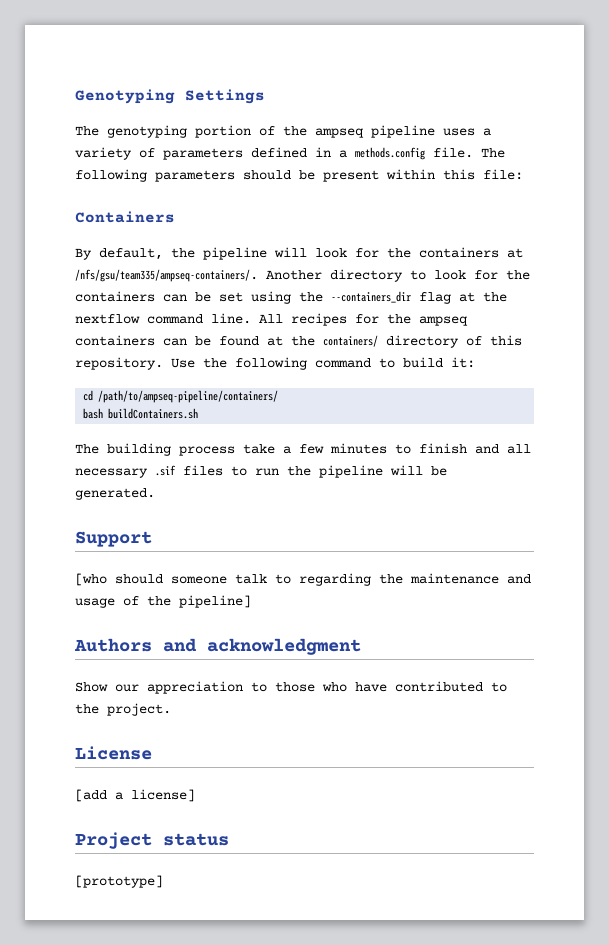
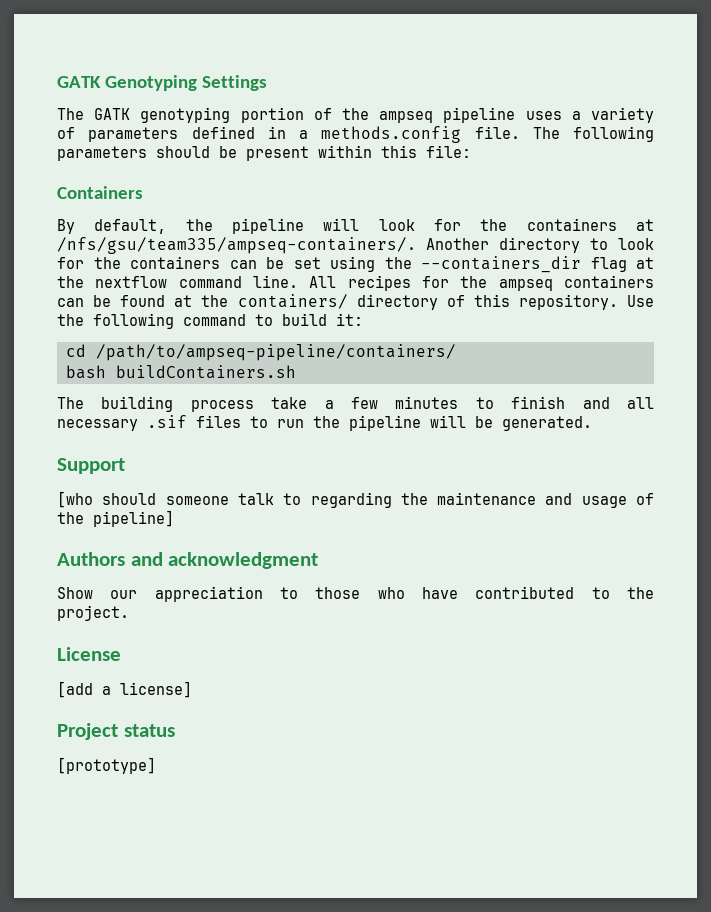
(75, 96) none -> [57,76,101,88] GATK
(99, 131) none -> [94,108,131,120] GATK

